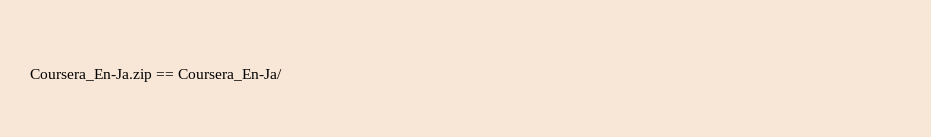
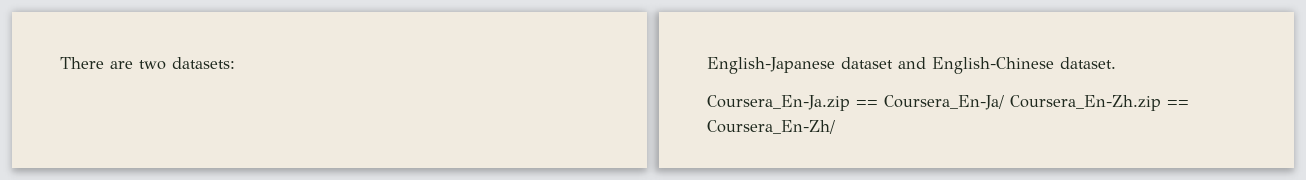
[30,69,283,82] Coursera_En-Ja.zip == Coursera_En-Ja/ -> [60,57,235,70] [707,57,1116,74] [707,95,1189,111] [707,120,835,134] There are two datasets: // English-Japanese dataset and English-Chinese dataset. // Coursera_En-Ja.zip == Coursera_En-Ja/ Coursera_En-Zh.zip == Coursera_En-Zh/

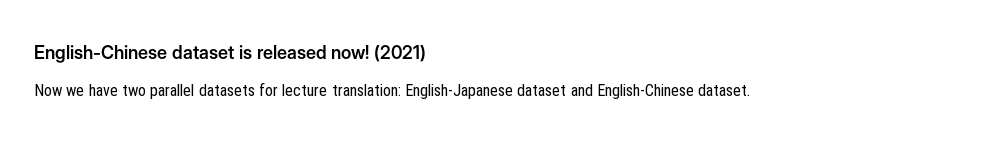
[60,57,235,70] There are two datasets: // -> [34,45,427,63] [34,82,401,99] English-Chinese dataset is released now! (2021) // Now we have two parallel datasets for lecture translation:
[707,95,1189,111] [707,120,835,134] // Coursera_En-Ja.zip == Coursera_En-Ja/ Coursera_En-Zh.zip == Coursera_En-Zh/ -> (751, 90) none

